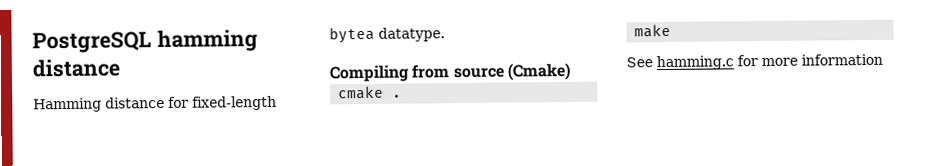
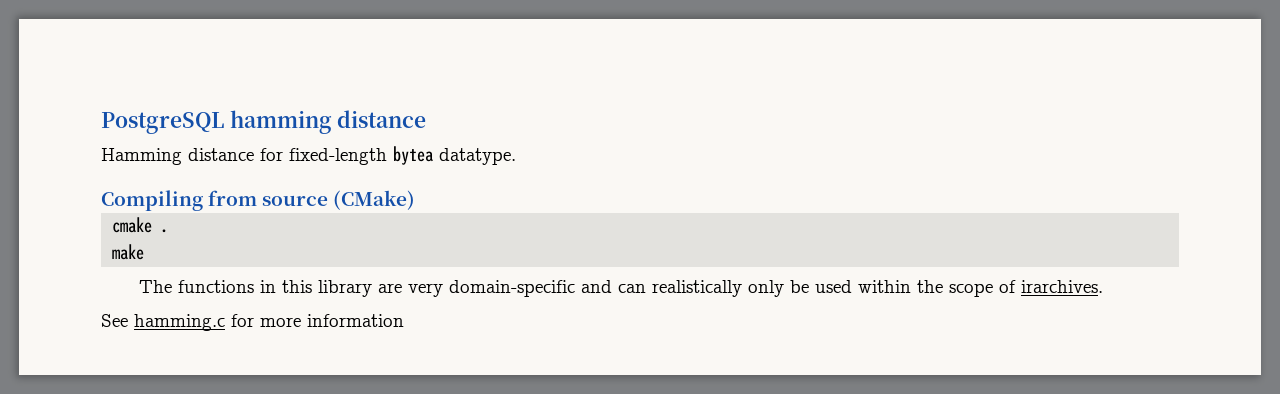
[506,62,571,81] (Cmake) -> [333,190,416,210] (CMake)
(672, 30) none -> [139,280,1104,297] // The functions in this library are very domain-specific and can realistically only be used within the scope of irarchives.

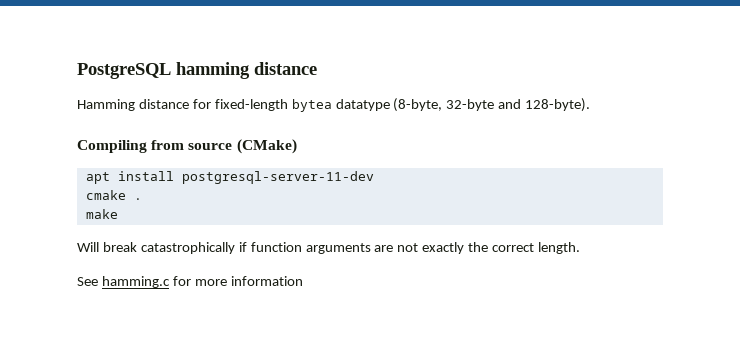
[439,148,516,165] datatype. -> [335,98,591,112] datatype (8-byte, 32-byte and 128-byte).
(416, 200) none -> [85,171,374,184] // apt install postgresql-server-11-dev
[139,280,1104,297] The functions in this library are very domain-specific and can realistically only be used within the scope of irarchives. -> [77,242,581,254] Will break catastrophically if function arguments are not exactly the correct length.

